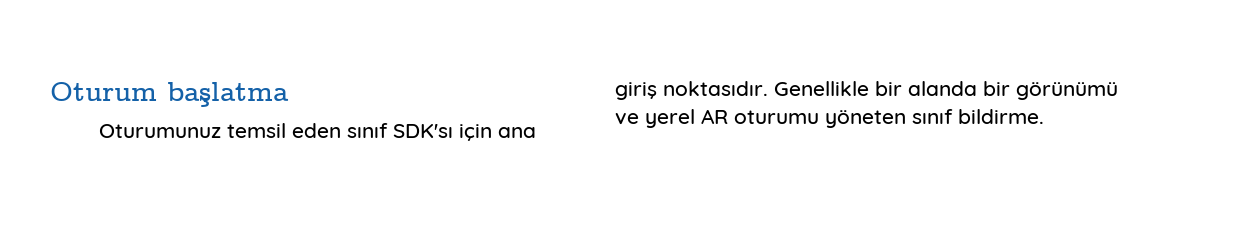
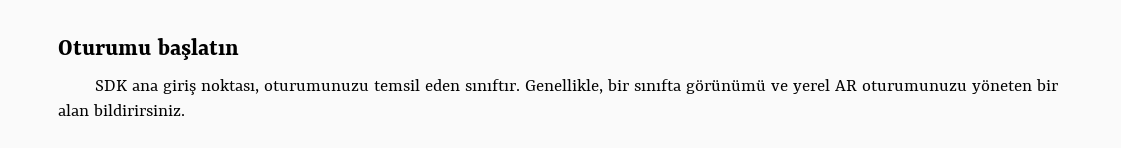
[50,82,289,107] [98,123,536,141] [615,81,1118,100] [615,109,1044,128] Oturum başlatma // Oturumunuz temsil eden sınıf SDK'sı için ana giriş noktasıdır. Genellikle bir alanda bir görünümü ve yerel AR oturumu yöneten sınıf bildirme. -> [58,38,239,60] [94,79,1058,95] [58,104,185,116] Oturumu başlatın // SDK ana giriş noktası, oturumunuzu temsil eden sınıftır. Genellikle, bir sınıfta görünümü ve yerel AR oturumunuzu yöneten bir alan bildirirsiniz.

